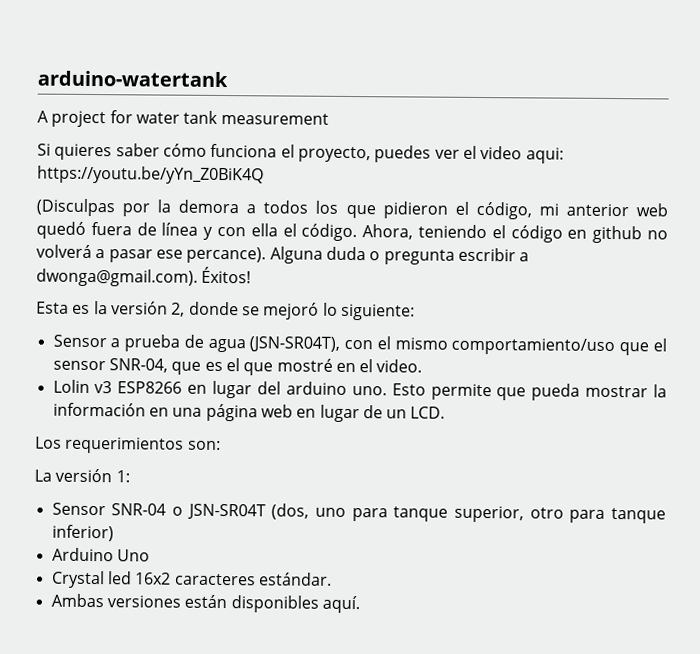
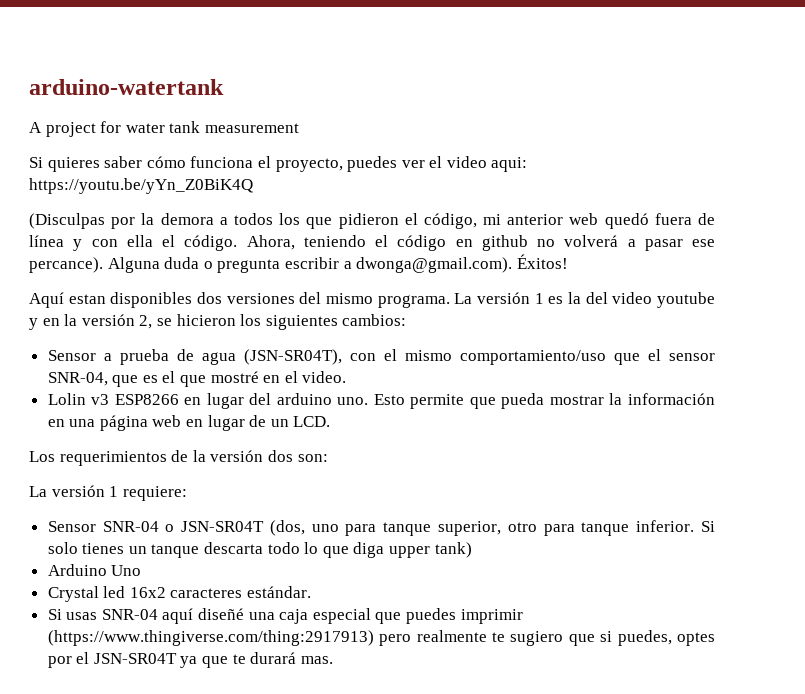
[36,301,415,321] Esta es la versión 2, donde se mejoró lo siguiente: -> [29,292,715,308] [29,314,407,330] Aquí estan disponibles dos versiones del mismo programa. La versión 1 es la del video youtube y en la versión 2, se hicieron los siguientes cambios:
(185, 445) none -> [171,450,293,462] de la versión dos
[115,470,130,483] 1: -> [109,486,187,501] 1 requiere:
[51,524,114,542] inferior) -> [636,520,715,532] [47,542,472,558] inferior. Si solo tienes un tanque descarta todo lo que diga upper tank)
[50,593,360,614] Ambas versiones están disponibles aquí. -> [47,608,523,624] [47,630,715,646] [47,652,333,668] Si usas SNR-04 aquí diseñé una caja especial que puedes imprimir (https://www.thingiverse.com/thing:2917913) pero realmente te sugiero que si puedes, optes por el JSN-SR04T ya que te durará mas.

